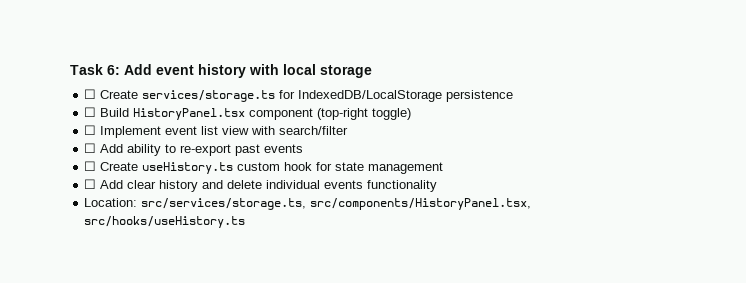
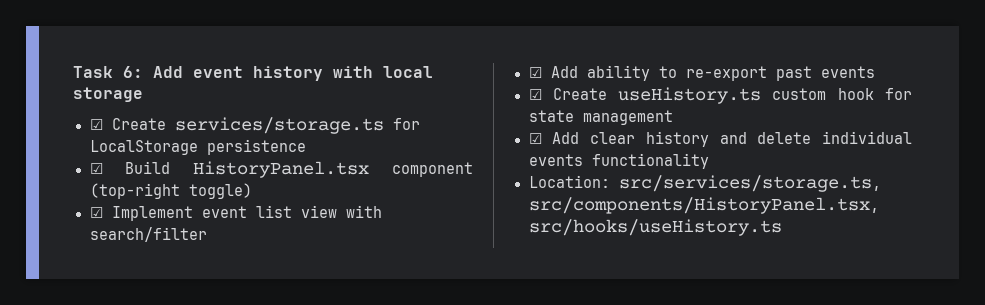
[84,89,97,99] ☐ -> [89,119,103,130] ☑
[298,90,443,102] IndexedDB/LocalStorage -> [89,140,198,155] LocalStorage
[84,107,97,117] ☐ -> [89,163,103,174] ☑
[84,125,97,135] ☐ -> [89,207,103,218] ☑
[84,143,97,153] ☐ -> [528,67,542,78] ☑
[84,161,97,171] ☐ -> [528,89,542,100] ☑
[84,179,97,189] ☐ -> [528,133,542,144] ☑

